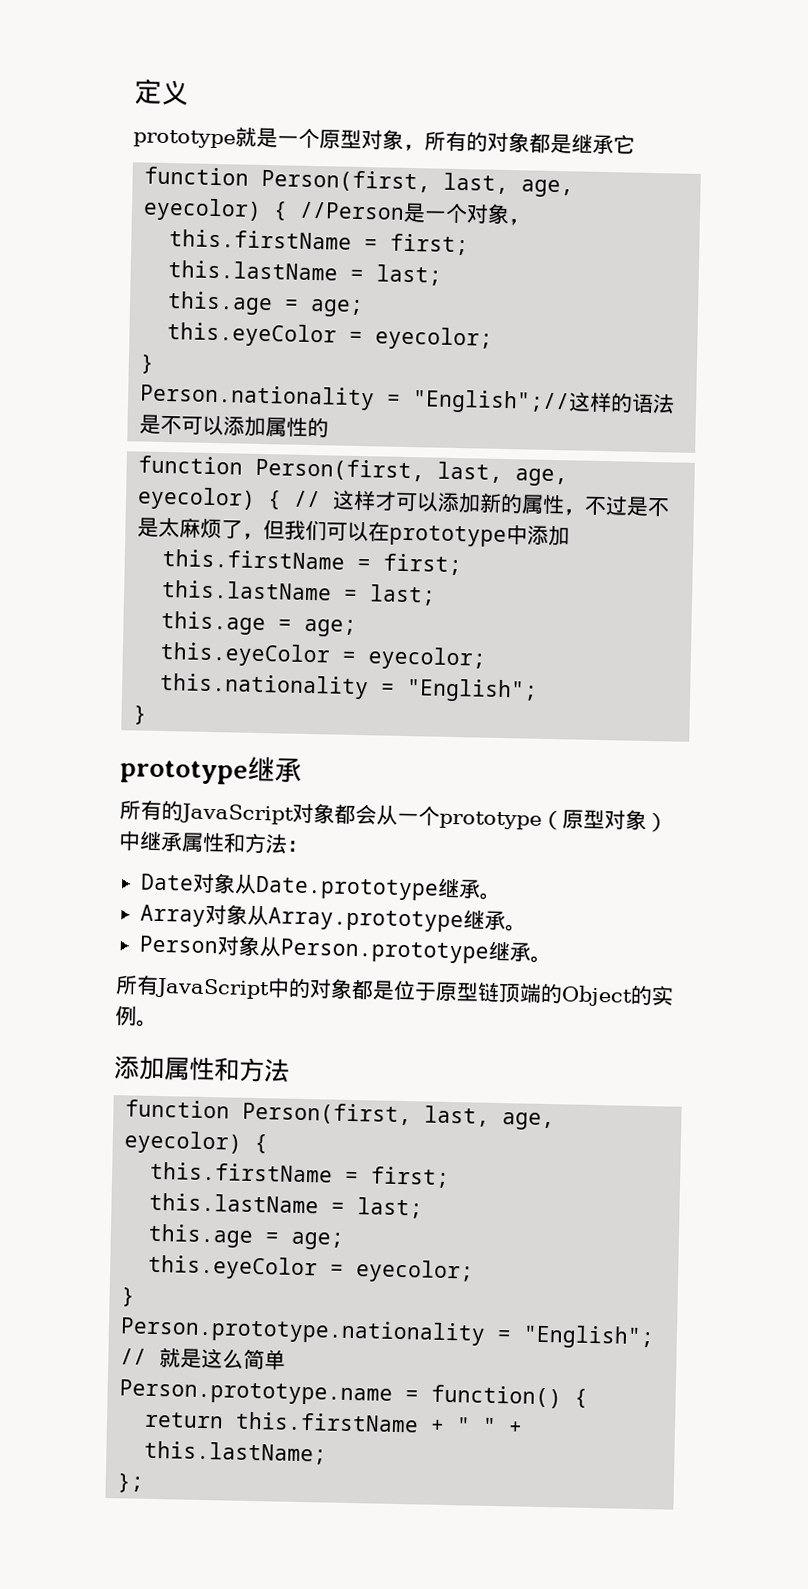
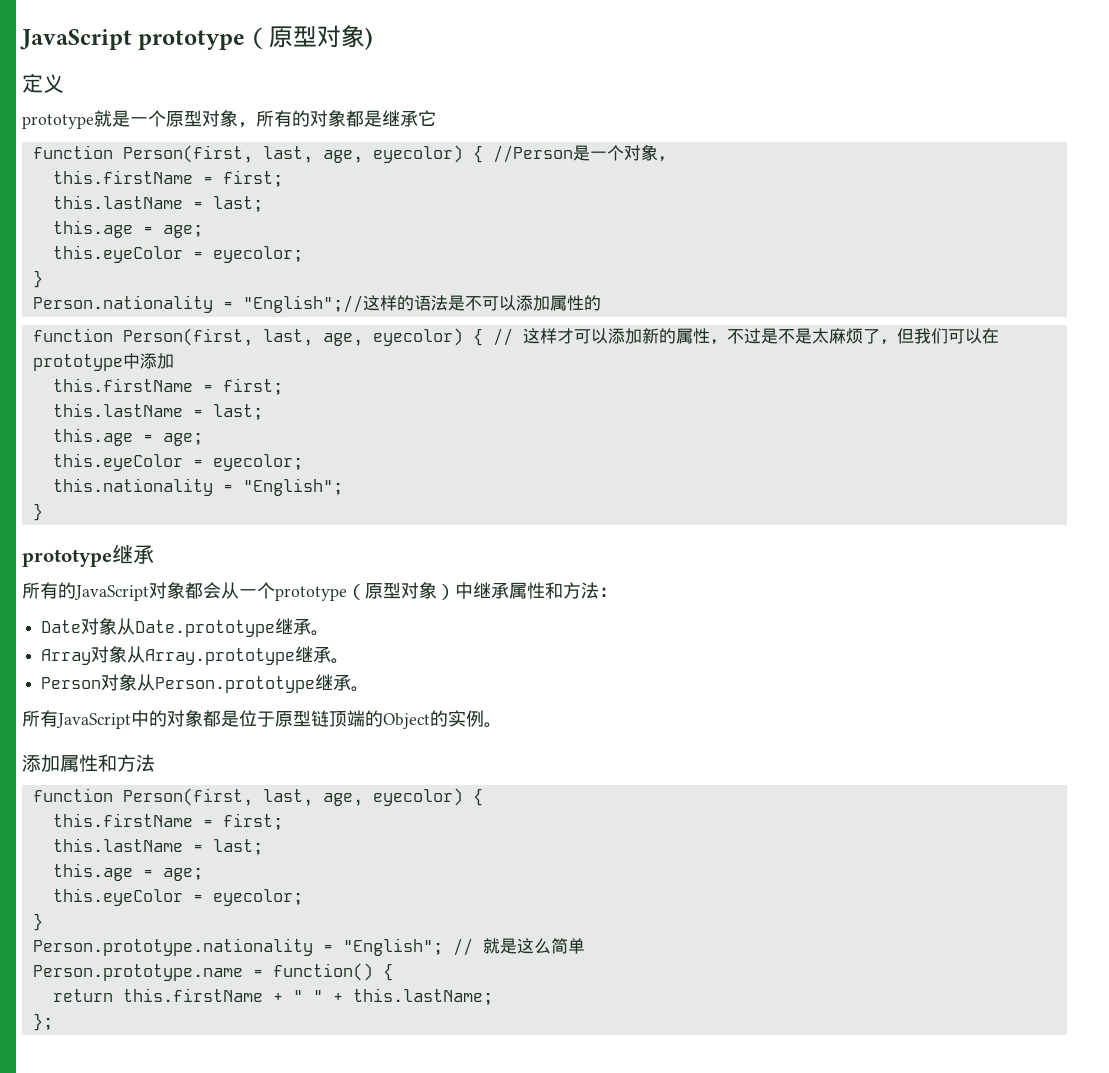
(134, 91) none -> [20,25,374,50] JavaScript prototype（原型对象) //

